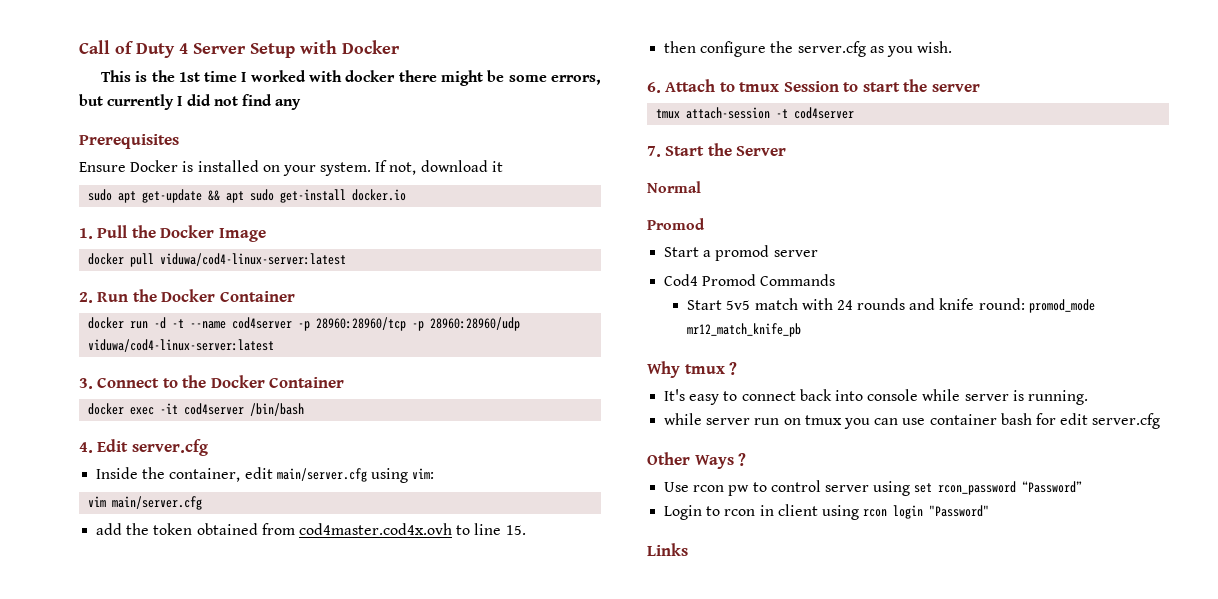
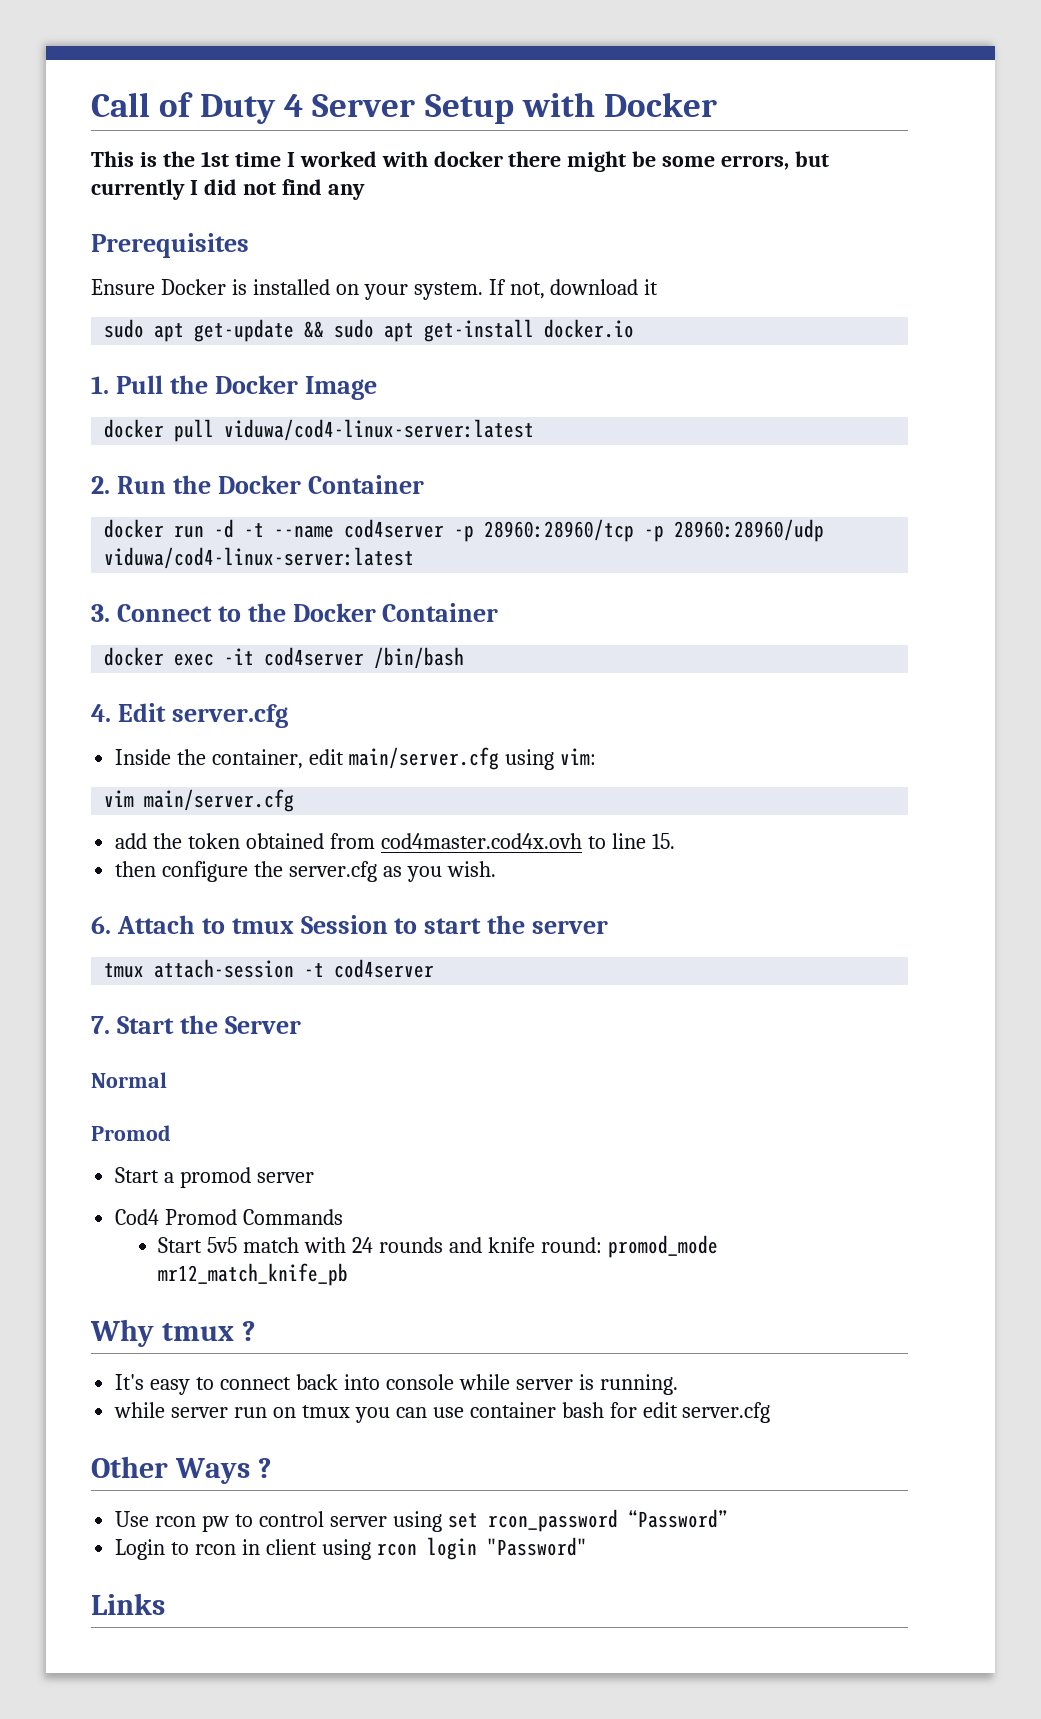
[226,189,275,203] apt sudo -> [334,319,415,342] sudo apt

